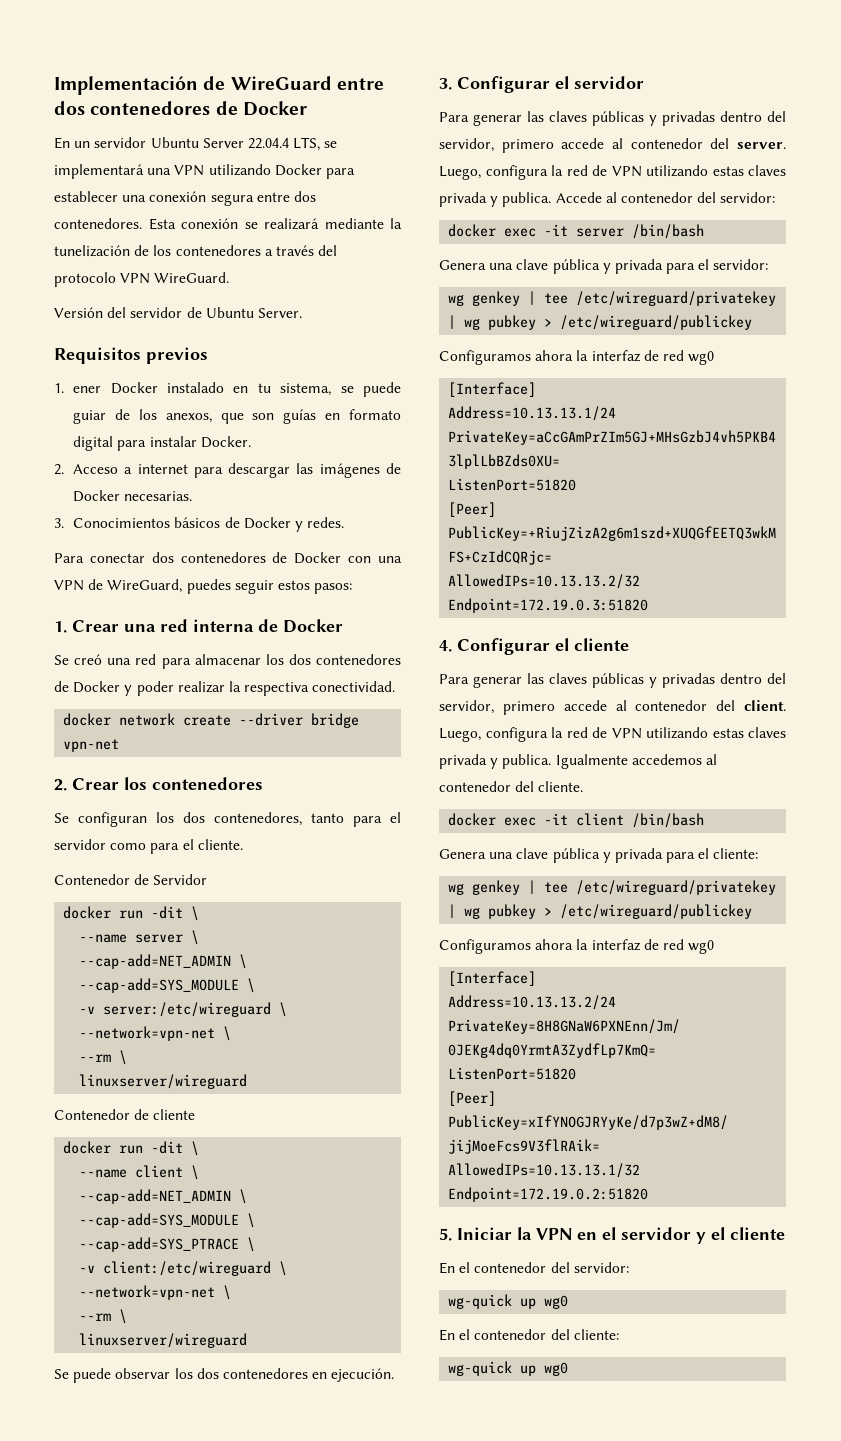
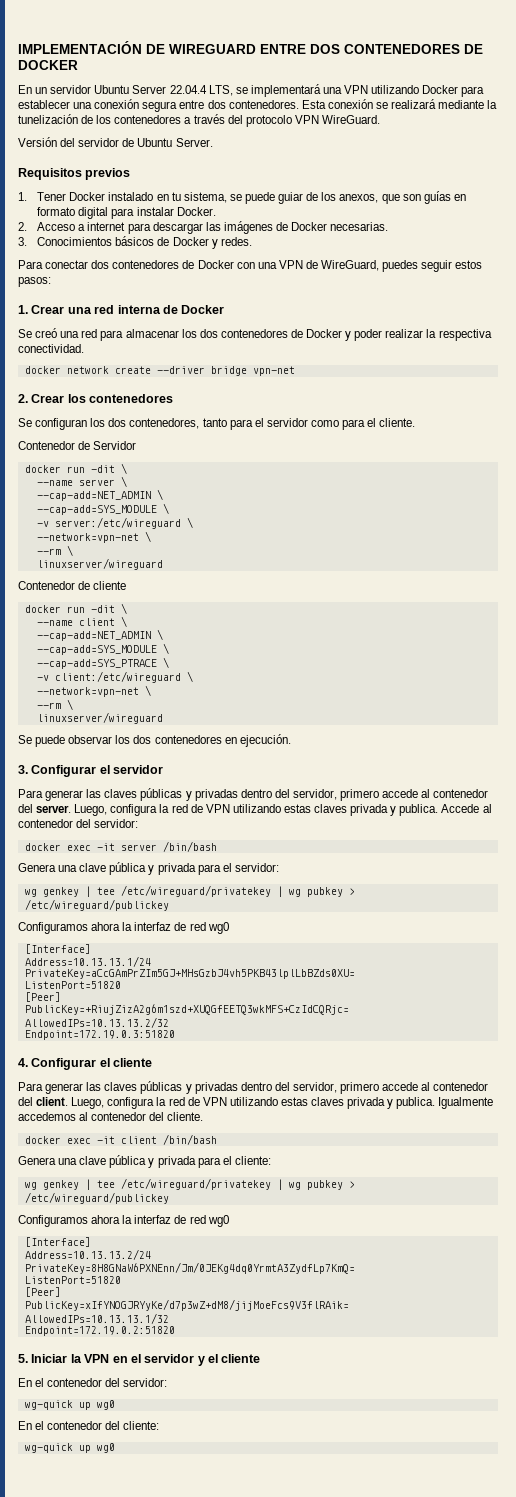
[54,76,384,95] [54,101,307,116] Implementación de WireGuard entre dos contenedores de Docker -> [18,41,483,54] [18,60,78,70] IMPLEMENTACIÓN DE WIREGUARD ENTRE DOS CONTENEDORES DE DOCKER
[73,386,102,393] ener -> [37,192,67,201] Tener

